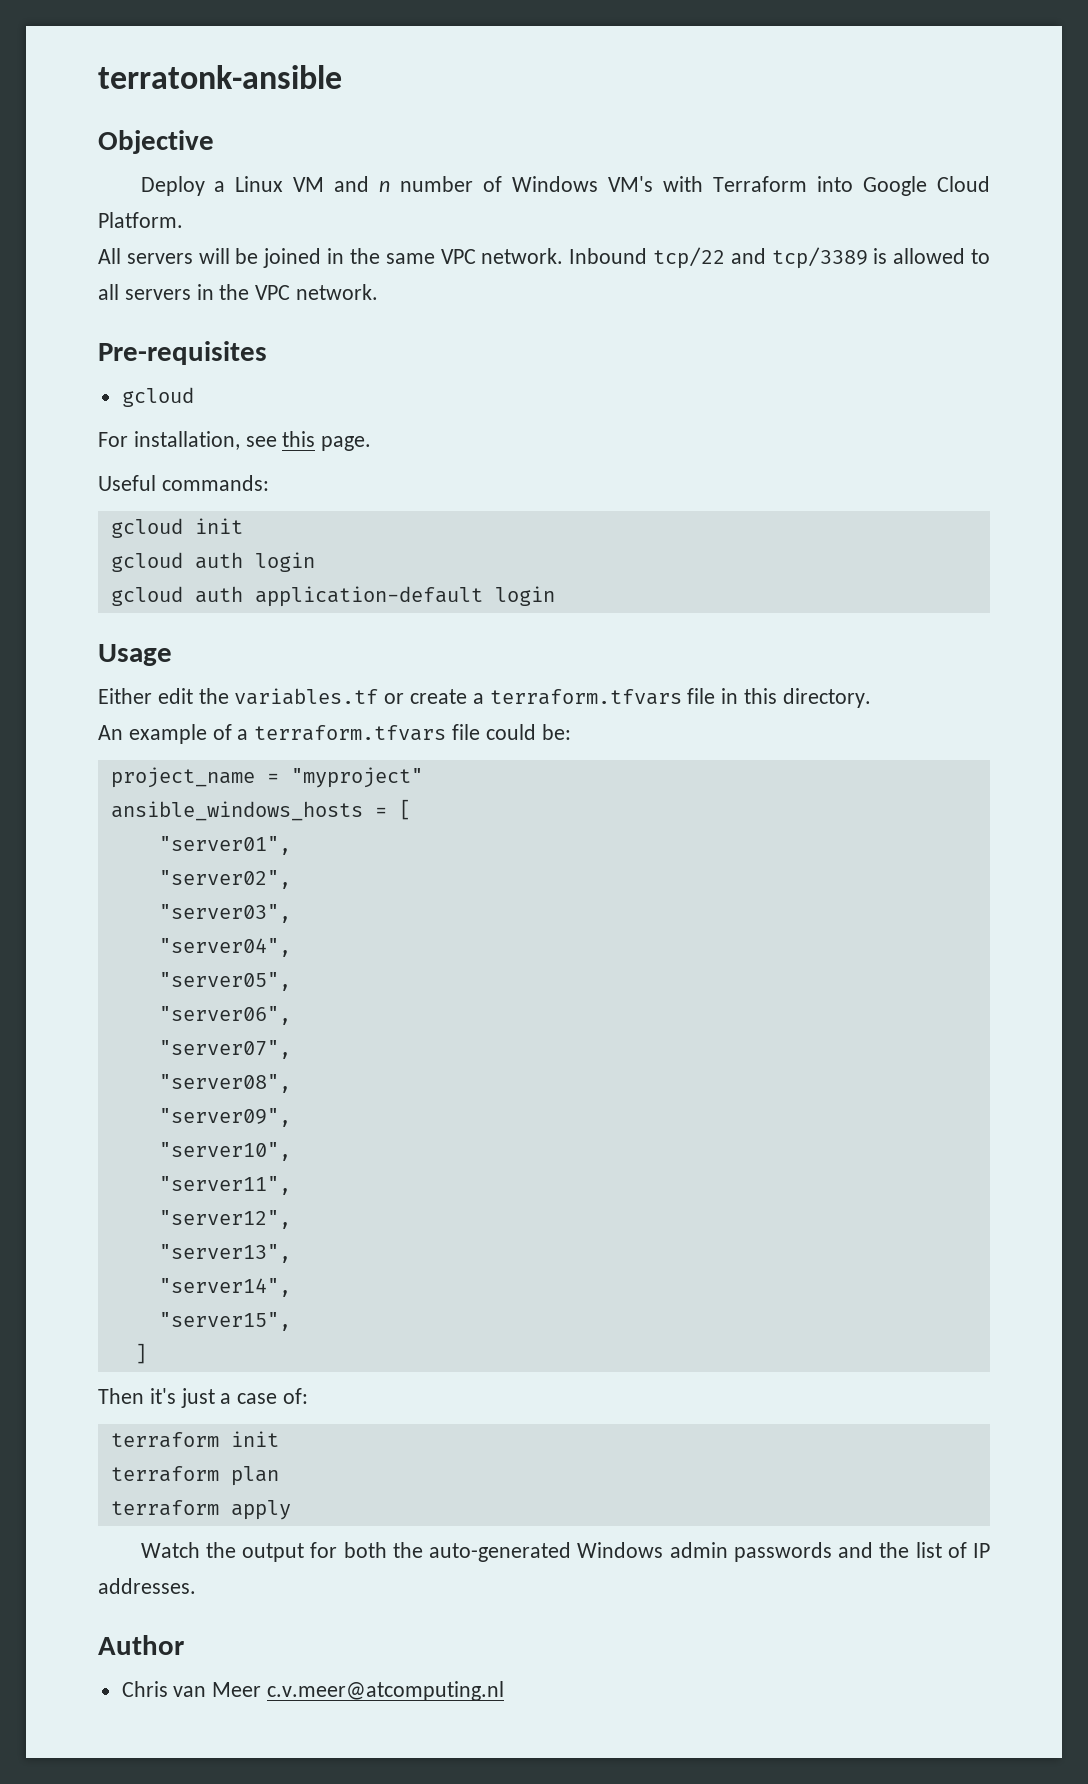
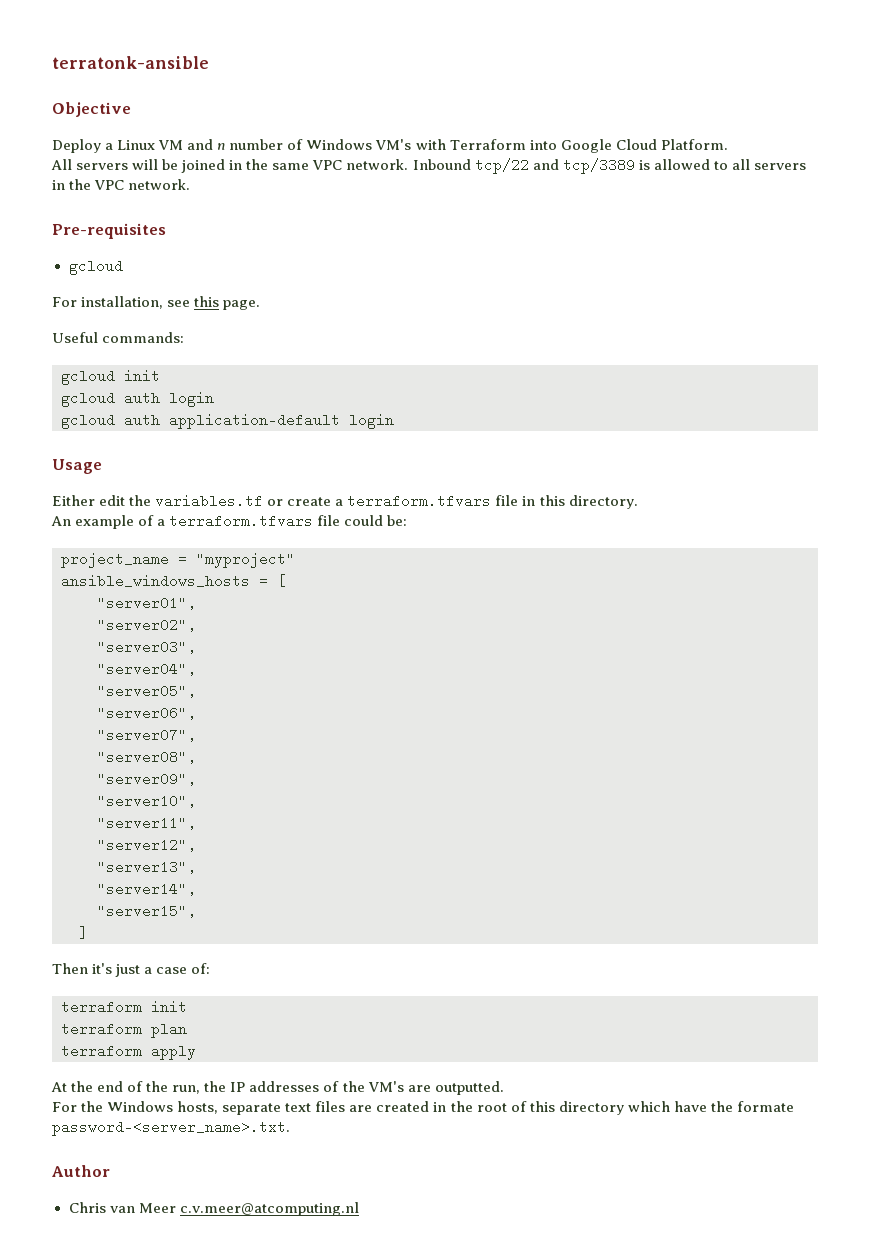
[140,1542,990,1562] [98,1578,196,1594] Watch the output for both the auto-generated Windows admin passwords and the list of IP addresses. -> [51,1081,504,1095] [52,1101,794,1115] [52,1120,290,1136] At the end of the run, the IP addresses of the VM's are outputted. // For the Windows hosts, separate text files are created in the root of this directory which have the formate password-<server_name>.txt.

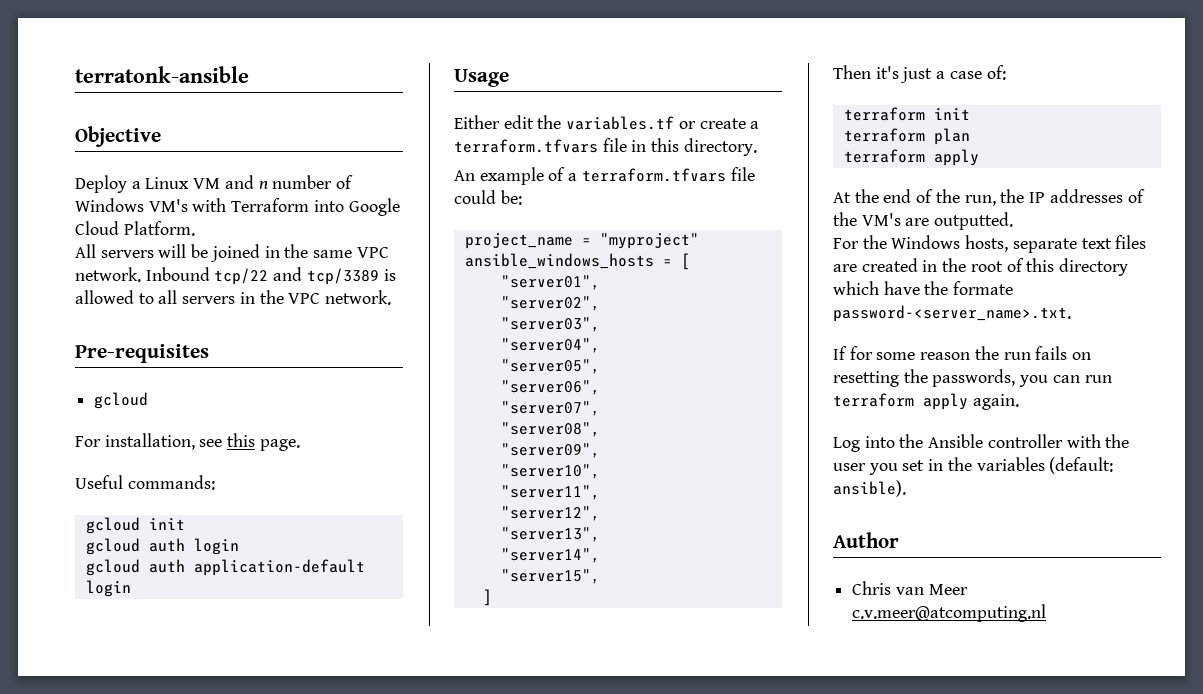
(290, 1128) none -> [833,346,1092,360] [833,369,1112,387] [833,393,1019,410] [833,434,1130,452] [833,457,1114,475] [833,480,906,497] // If for some reason the run fails on resetting the passwords, you can run terraform apply again. // Log into the Ansible controller with the user you set in the variables (default: ansible).

